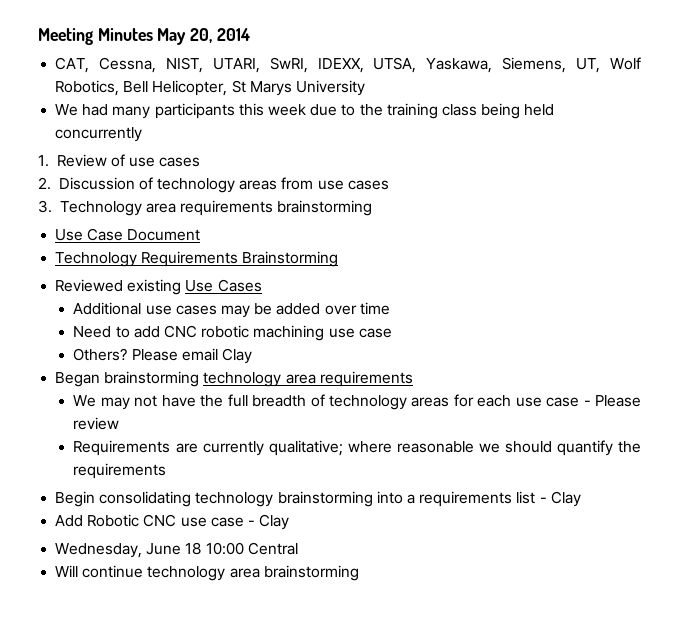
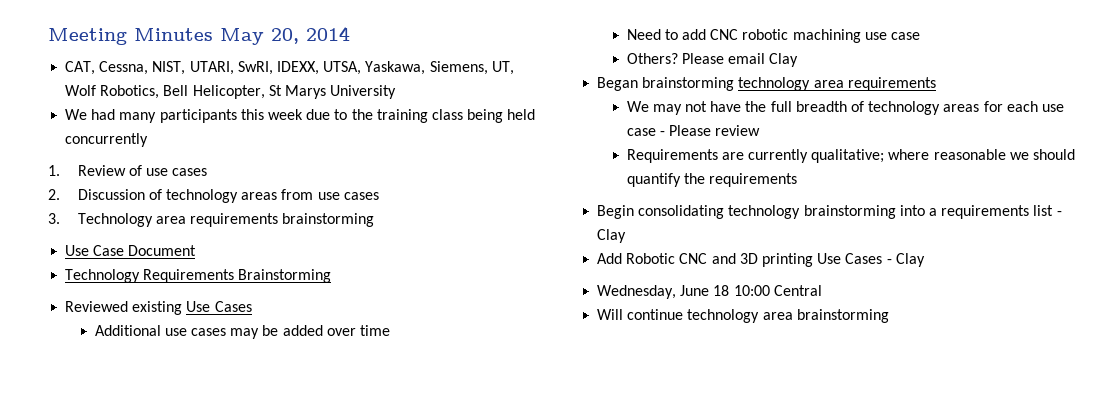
[180,517,244,527] use case -> [711,253,883,267] and 3D printing Use Cases

